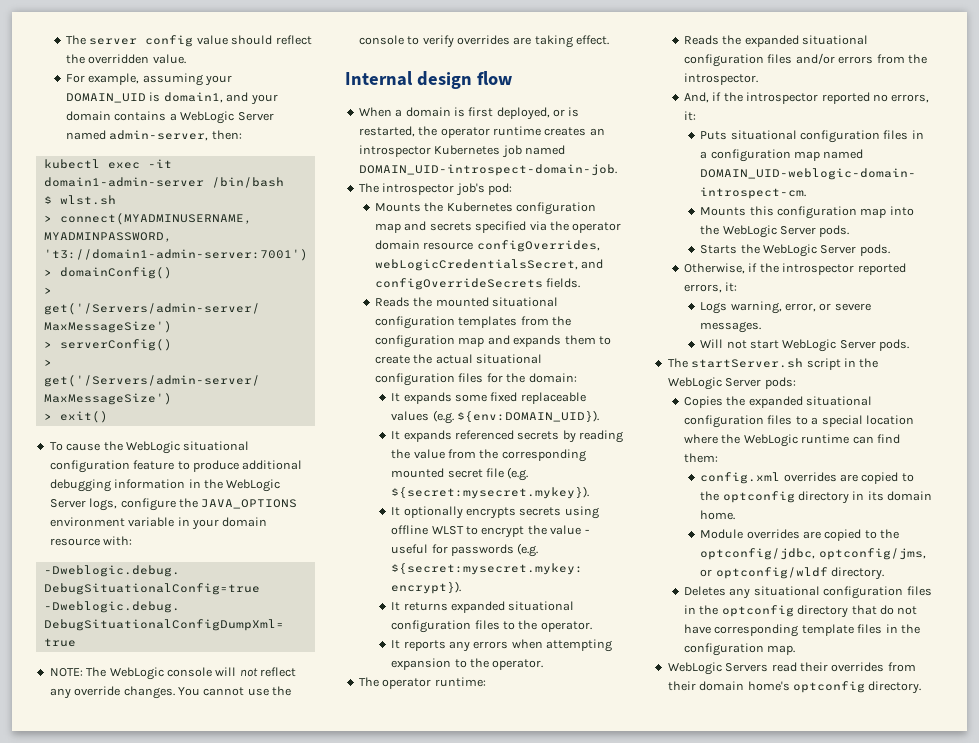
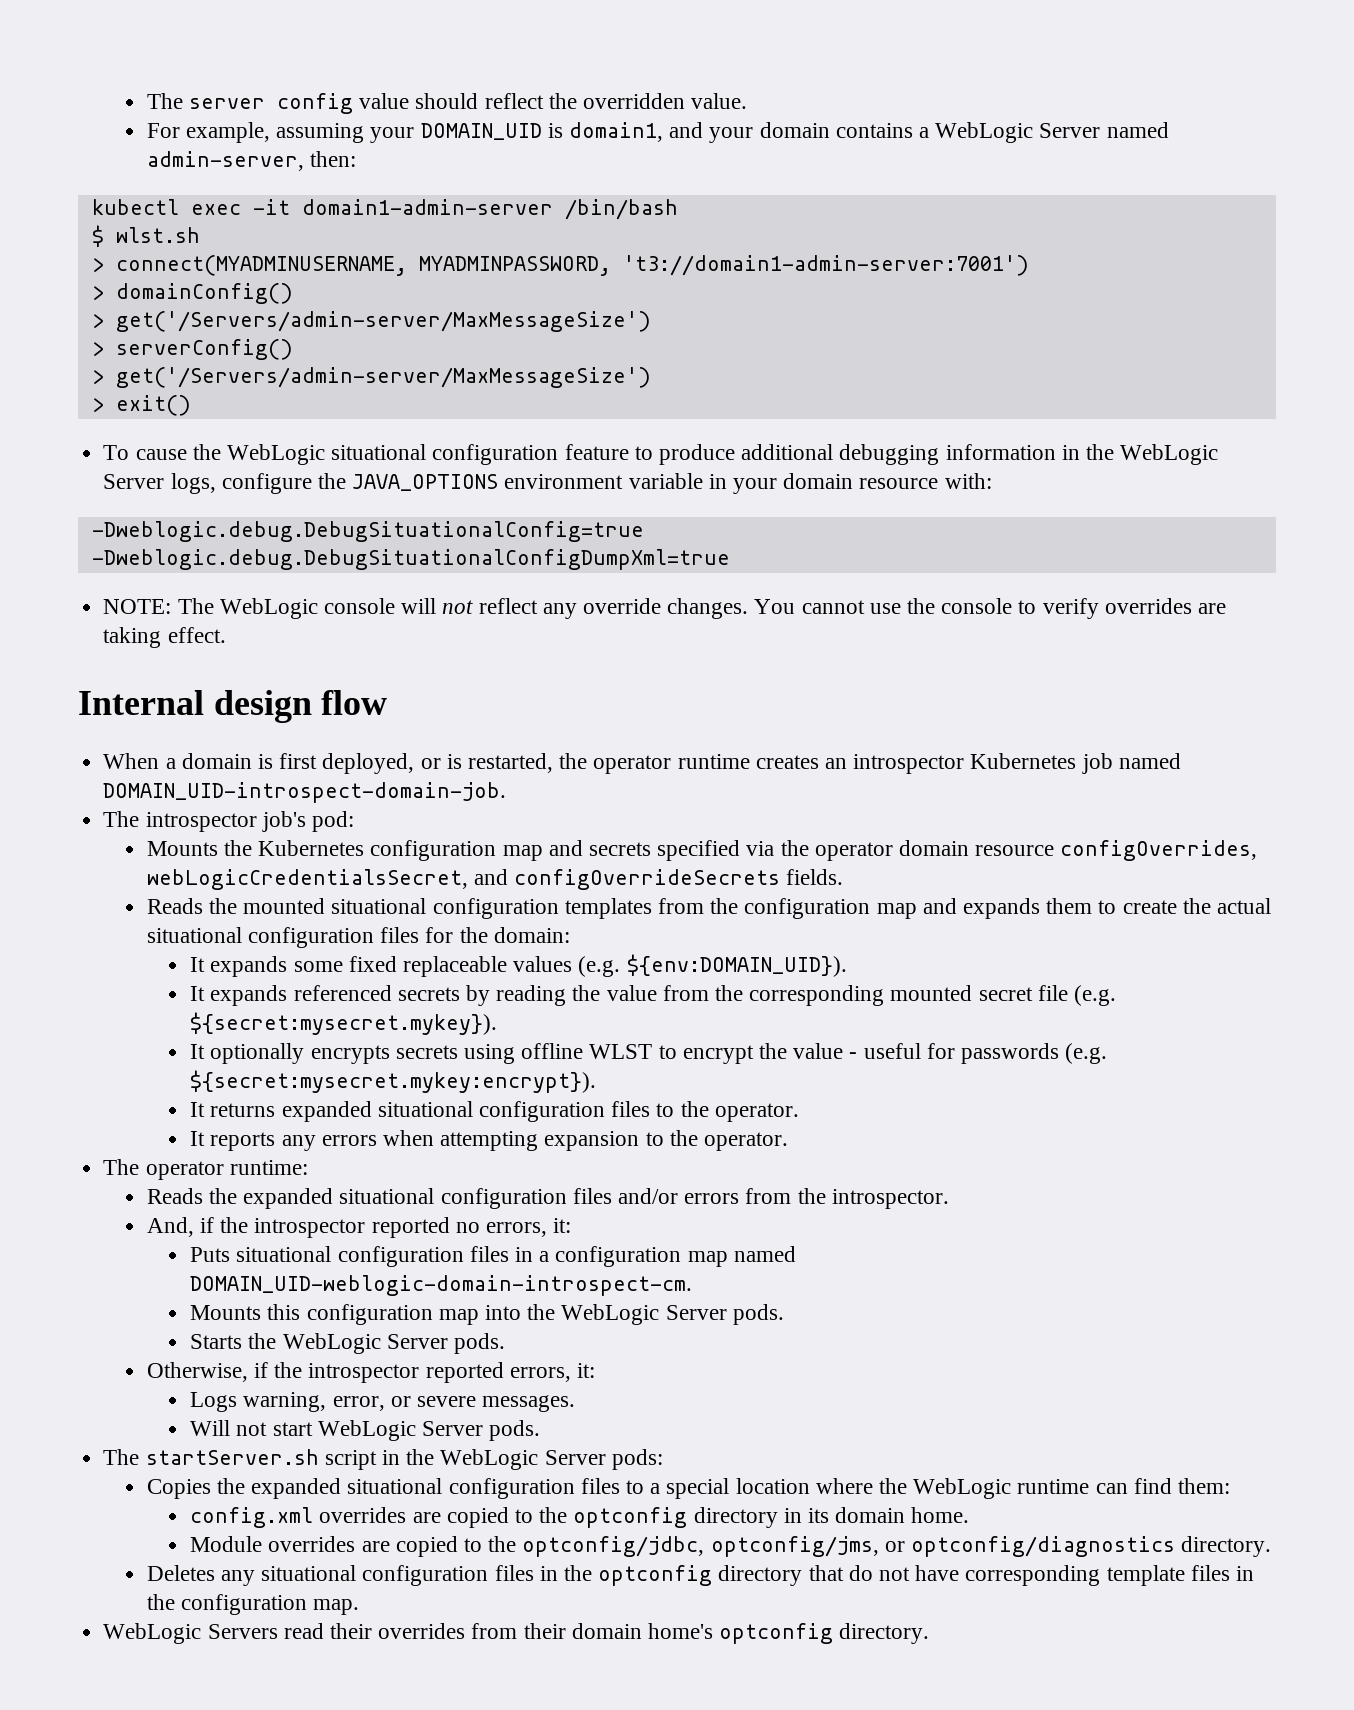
[715,567,828,579] optconfig/wldf -> [911,1536,1176,1557] optconfig/diagnostics

